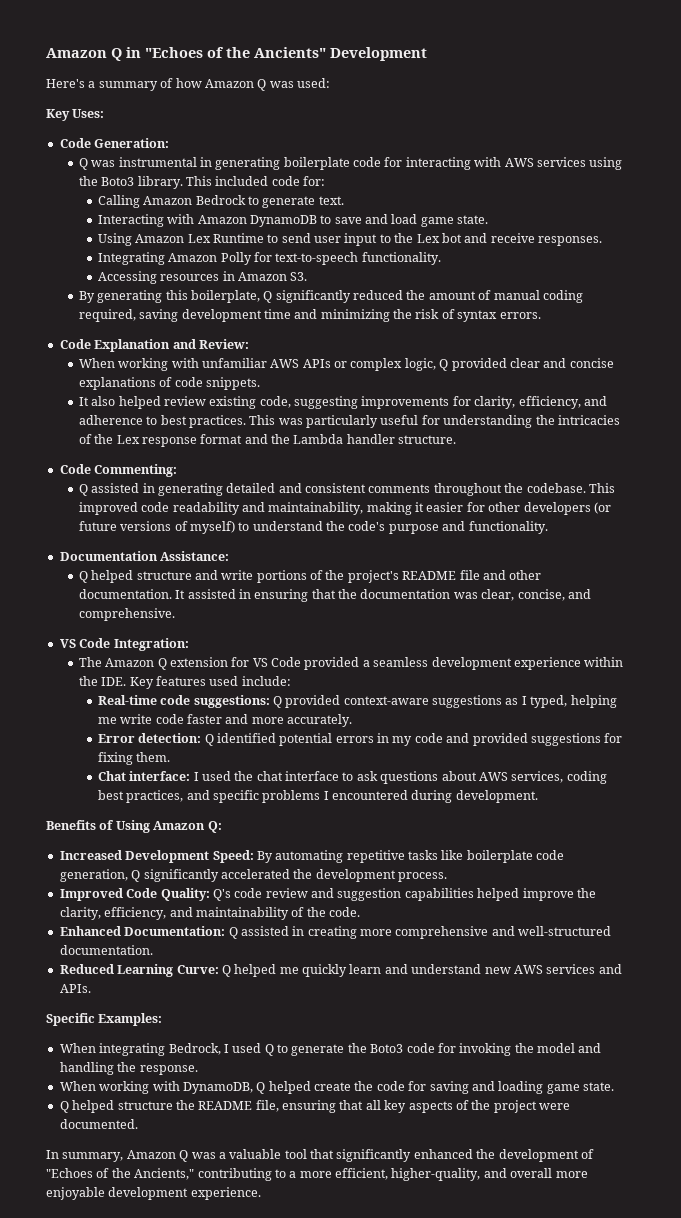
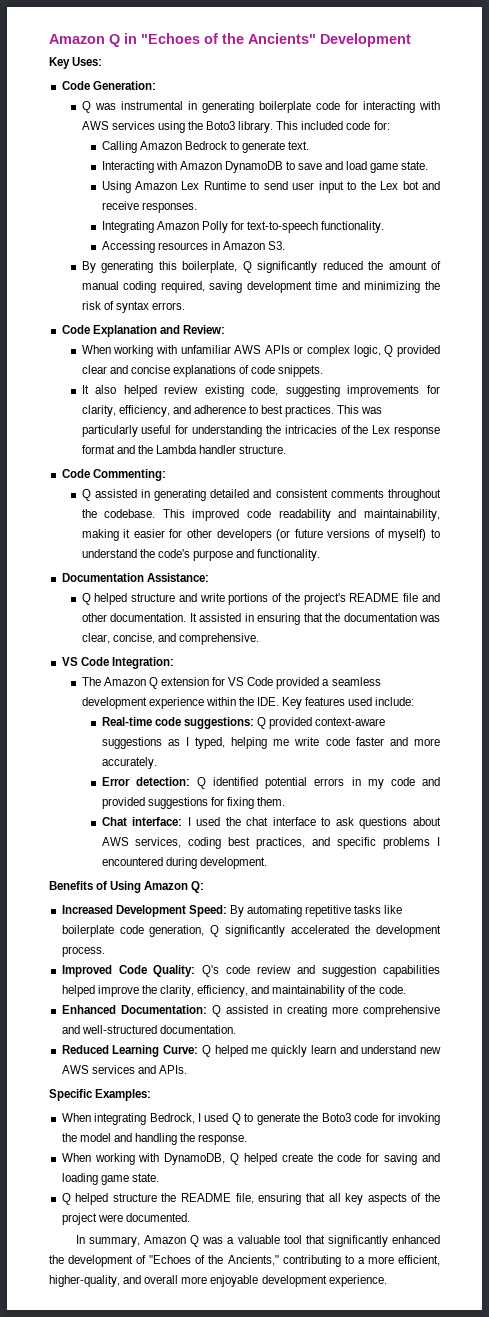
[46,78,330,91] // Here's a summary of how Amazon Q was used: -> (411, 40) none

